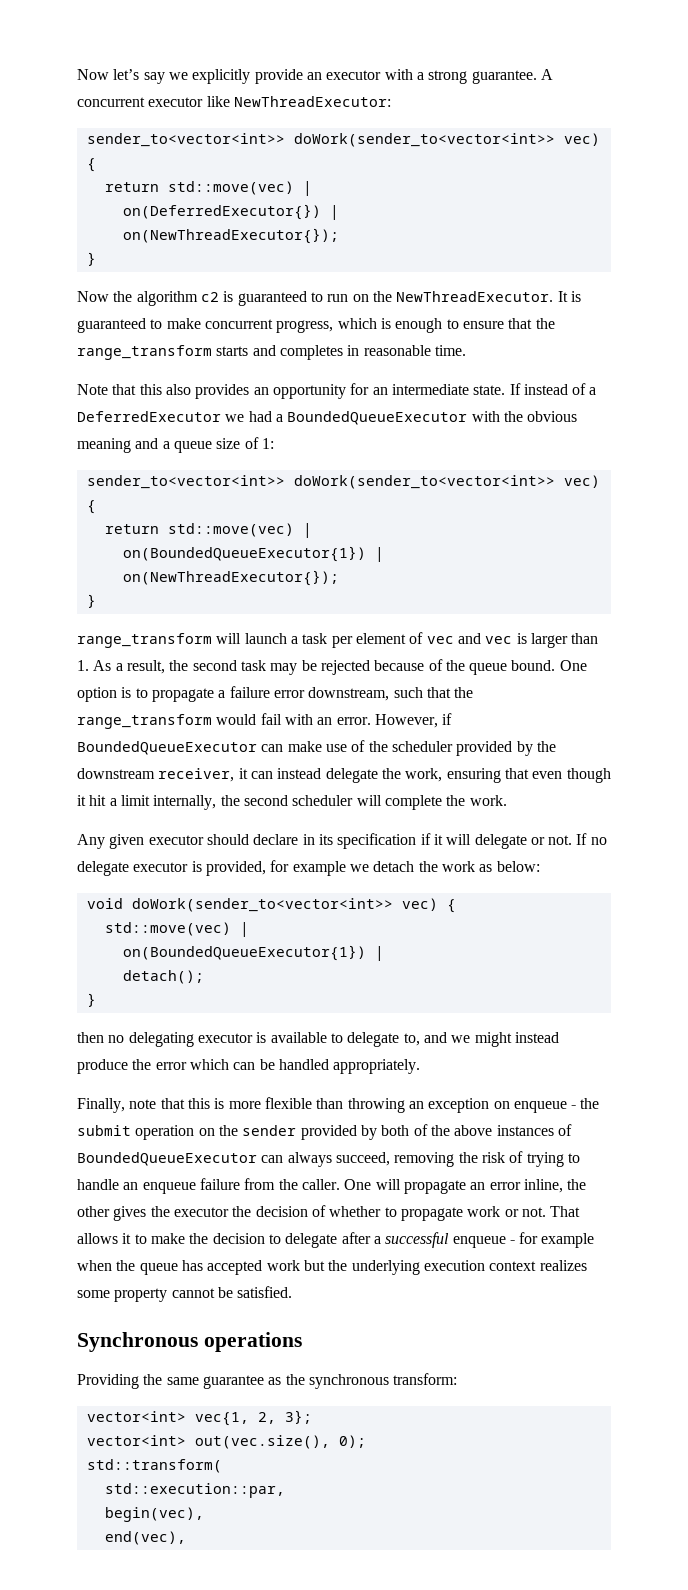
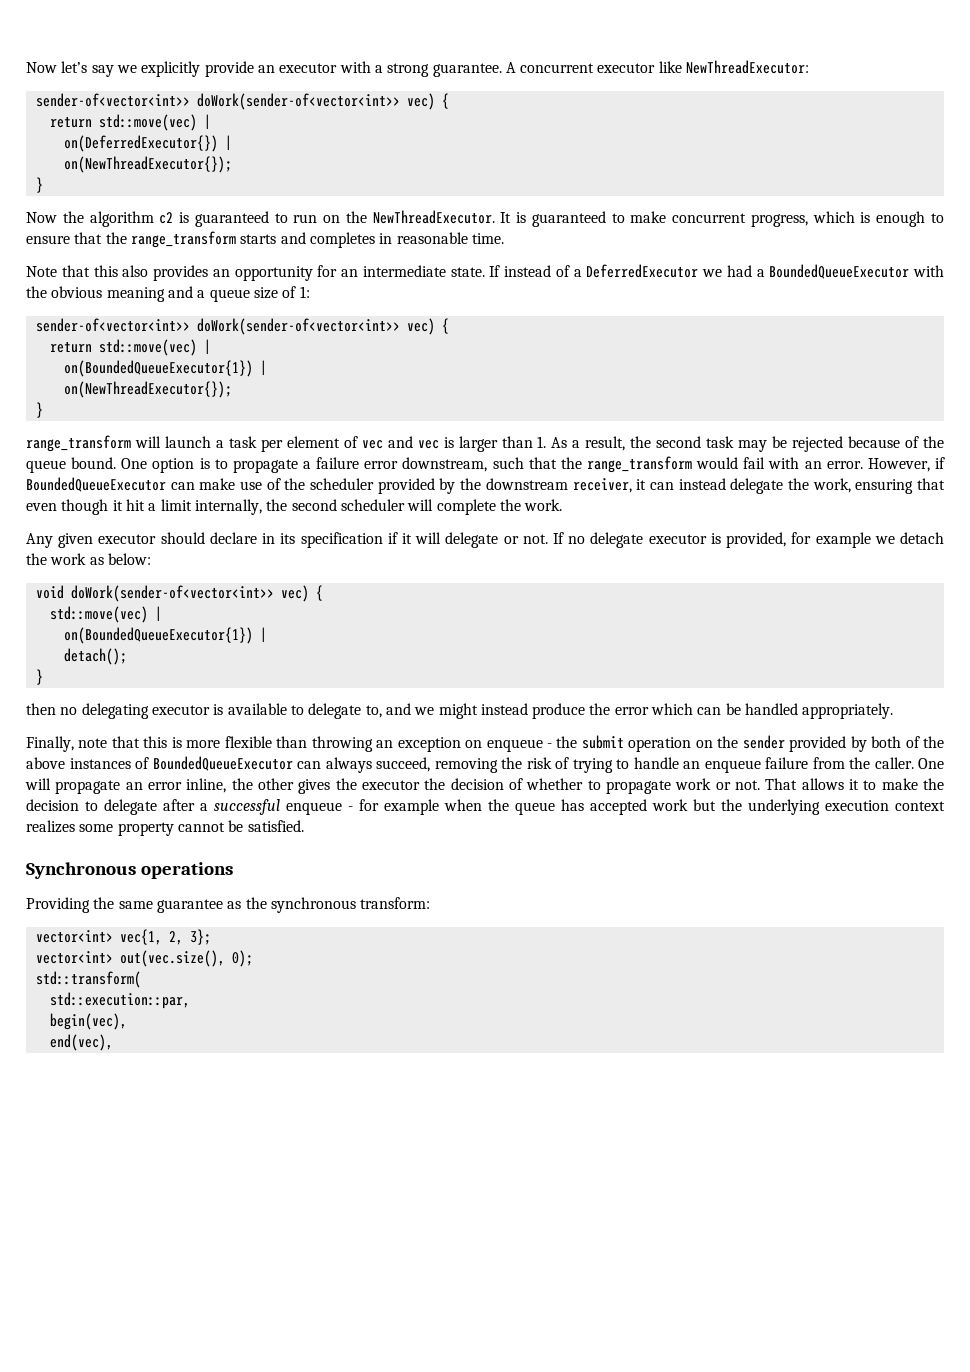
[86,133,555,147] sender_to<vector<int>> doWork(sender_to<vector<int>> -> [35,93,400,110] sender-of<vector<int>> doWork(sender-of<vector<int>>
[86,475,555,489] sender_to<vector<int>> doWork(sender_to<vector<int>> -> [35,318,400,335] sender-of<vector<int>> doWork(sender-of<vector<int>>
[131,898,393,912] doWork(sender_to<vector<int>> -> [70,585,274,602] doWork(sender-of<vector<int>>

